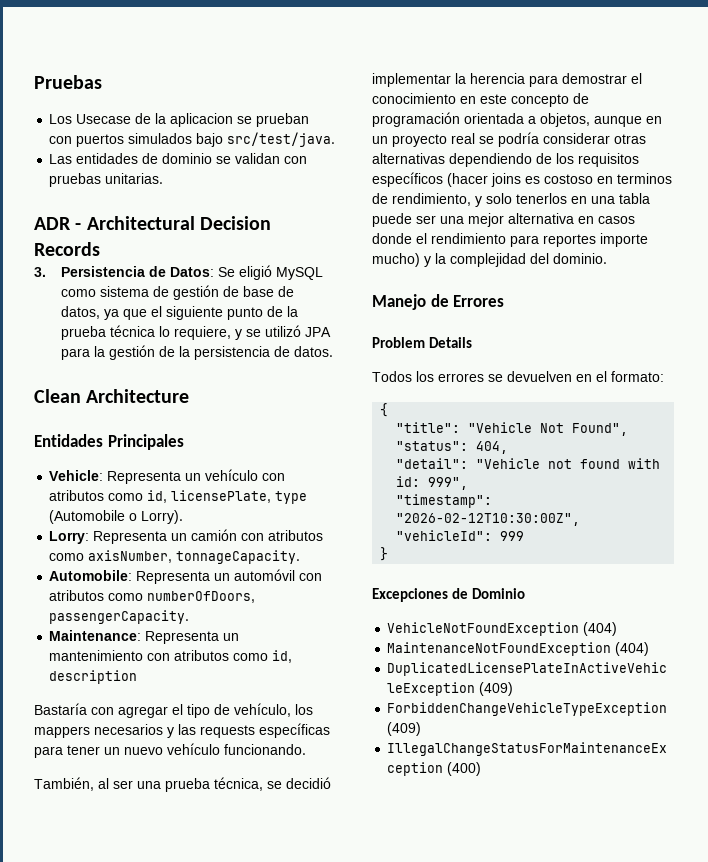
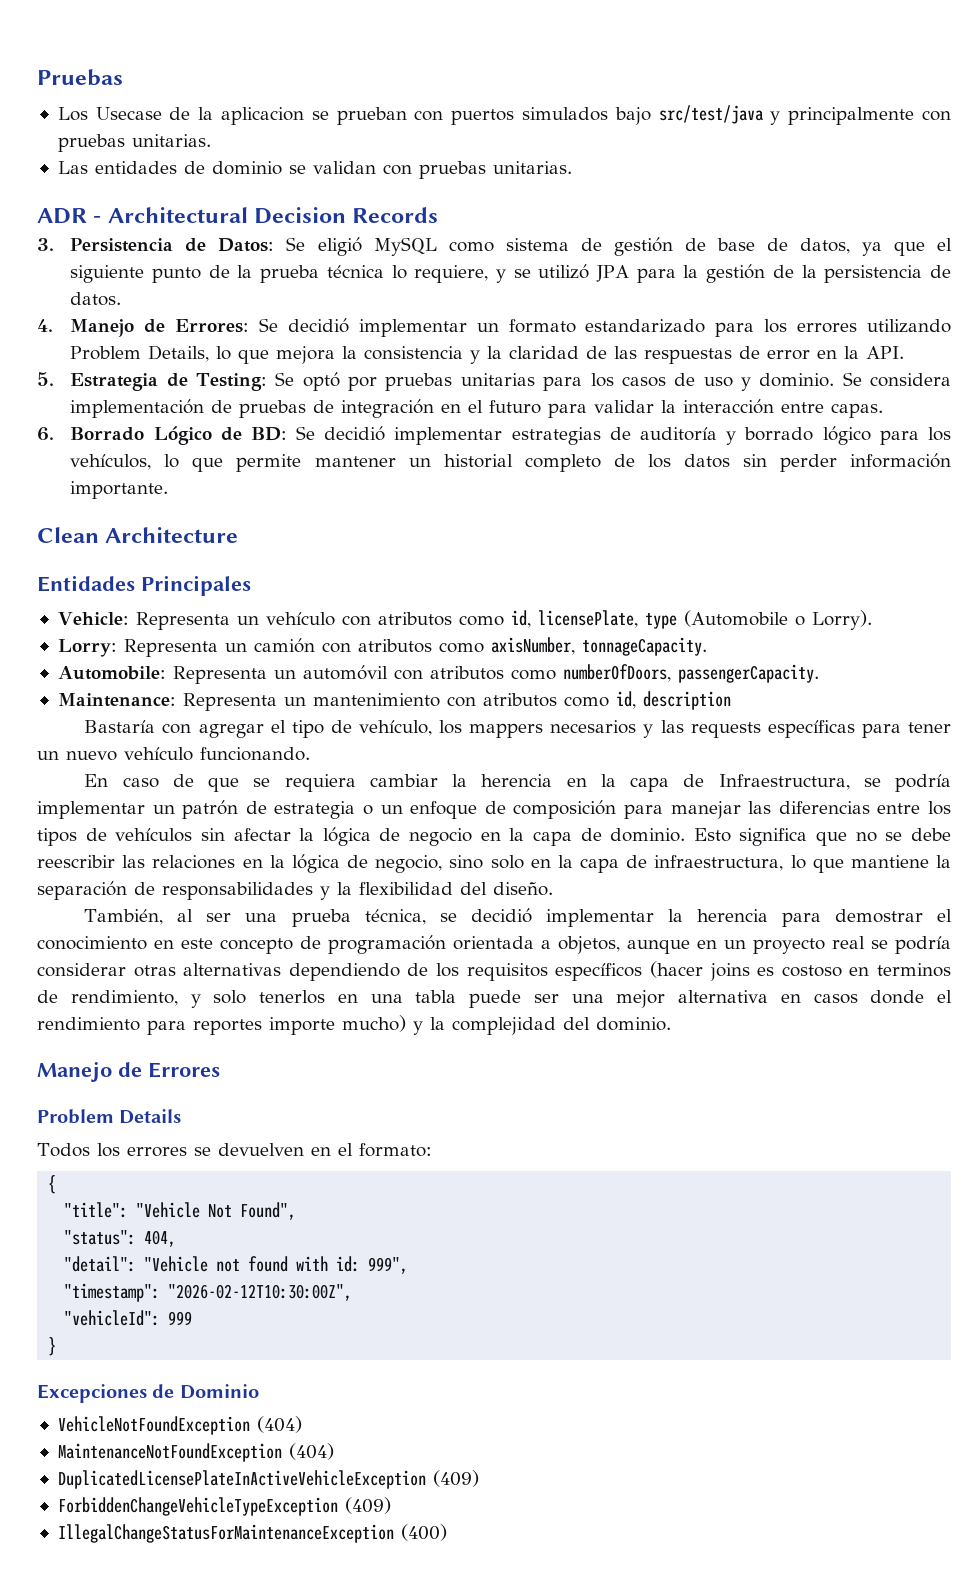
[227,132,336,147] src/test/java. -> [658,105,952,125] [57,134,211,152] src/test/java y principalmente con pruebas unitarias.
(333, 351) none -> [37,318,952,337] [70,345,905,364] [37,372,952,391] [70,399,884,418] [37,426,951,445] [70,453,952,472] [70,481,169,499] // 4. Manejo de Errores: Se decidió implementar un formato estandarizado para los errores utilizando Problem Details, lo que mejora la consistencia y la claridad de las respuestas de error en la API. // 5. Estrategia de Testing: Se optó por pruebas unitarias para los casos de uso y dominio. Se considera implementación de pruebas de integración en el futuro para validar la interacción entre capas. // 6. Borrado Lógico de BD: Se decidió implementar estrategias de auditoría y borrado lógico para los vehículos, lo que permite mantener un historial completo de los datos sin perder información importante.
(306, 749) none -> [84,774,951,792] [37,800,952,819] [37,827,952,846] [37,854,951,873] [37,881,553,900] // En caso de que se requiera cambiar la herencia en la capa de Infraestructura, se podría implementar un patrón de estrategia o un enfoque de composición para manejar las diferencias entre los tipos de vehículos sin afectar la lógica de negocio en la capa de dominio. Esto significa que no se debe reescribir las relaciones en la lógica de negocio, sino solo en la capa de infraestructura, lo que mantiene la separación de responsabilidades y la flexibilidad del diseño.

